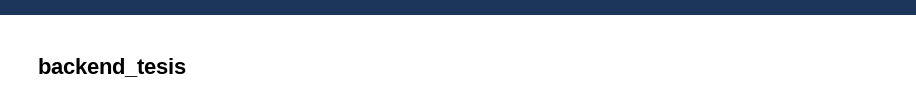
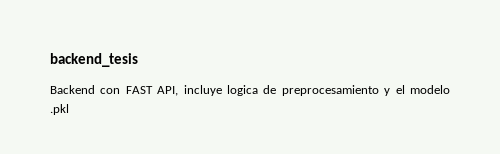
(186, 67) none -> [50,85,450,96] [50,104,69,115] // Backend con FAST API, incluye logica de preprocesamiento y el modelo .pkl

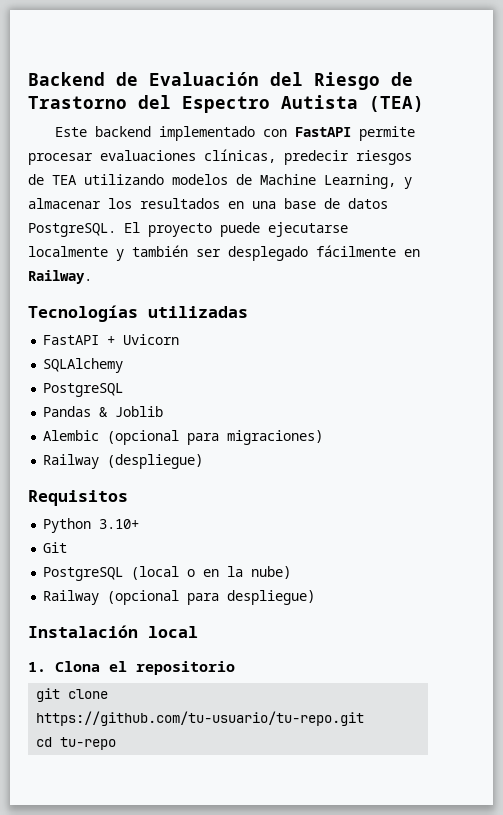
[50,53,138,67] [50,85,450,96] [50,104,69,115] backend_tesis // Backend con FAST API, incluye logica de preprocesamiento y el modelo .pkl -> [28,72,413,90] [28,95,424,113] [54,126,415,141] [28,149,412,165] [28,174,412,189] [28,198,388,209] [28,222,348,237] [28,245,420,261] [28,270,92,284] [28,305,248,322] [43,334,180,345] [43,358,124,373] [43,383,124,397] [43,406,164,417] [43,430,324,445] [43,454,204,469] [28,490,128,506] [43,518,140,533] [43,542,68,553] [43,566,292,581] [43,590,316,605] [28,625,198,638] [28,661,235,675] [36,688,109,702] [36,711,365,726] [36,737,117,750] Backend de Evaluación del Riesgo de Trastorno del Espectro Autista (TEA) // Este backend implementado con FastAPI permite procesar evaluaciones clínicas, predecir riesgos de TEA utilizando modelos de Machine Learning, y almacenar los resultados en una base de datos PostgreSQL. El proyecto puede ejecutarse localmente y también ser desplegado fácilmente en Railway. // Tecnologías utilizadas // FastAPI + Uvicorn // SQLAlchemy // PostgreSQL // Pandas & Joblib // Alembic (opcional para migraciones) // Railway (despliegue) // Requisitos // Python 3.10+ // Git // PostgreSQL (local o en la nube) // Railway (opcional para despliegue) // Instalación local // 1. Clona el repositorio // git clone https://github.com/tu-usuario/tu-repo.git // cd tu-repo

